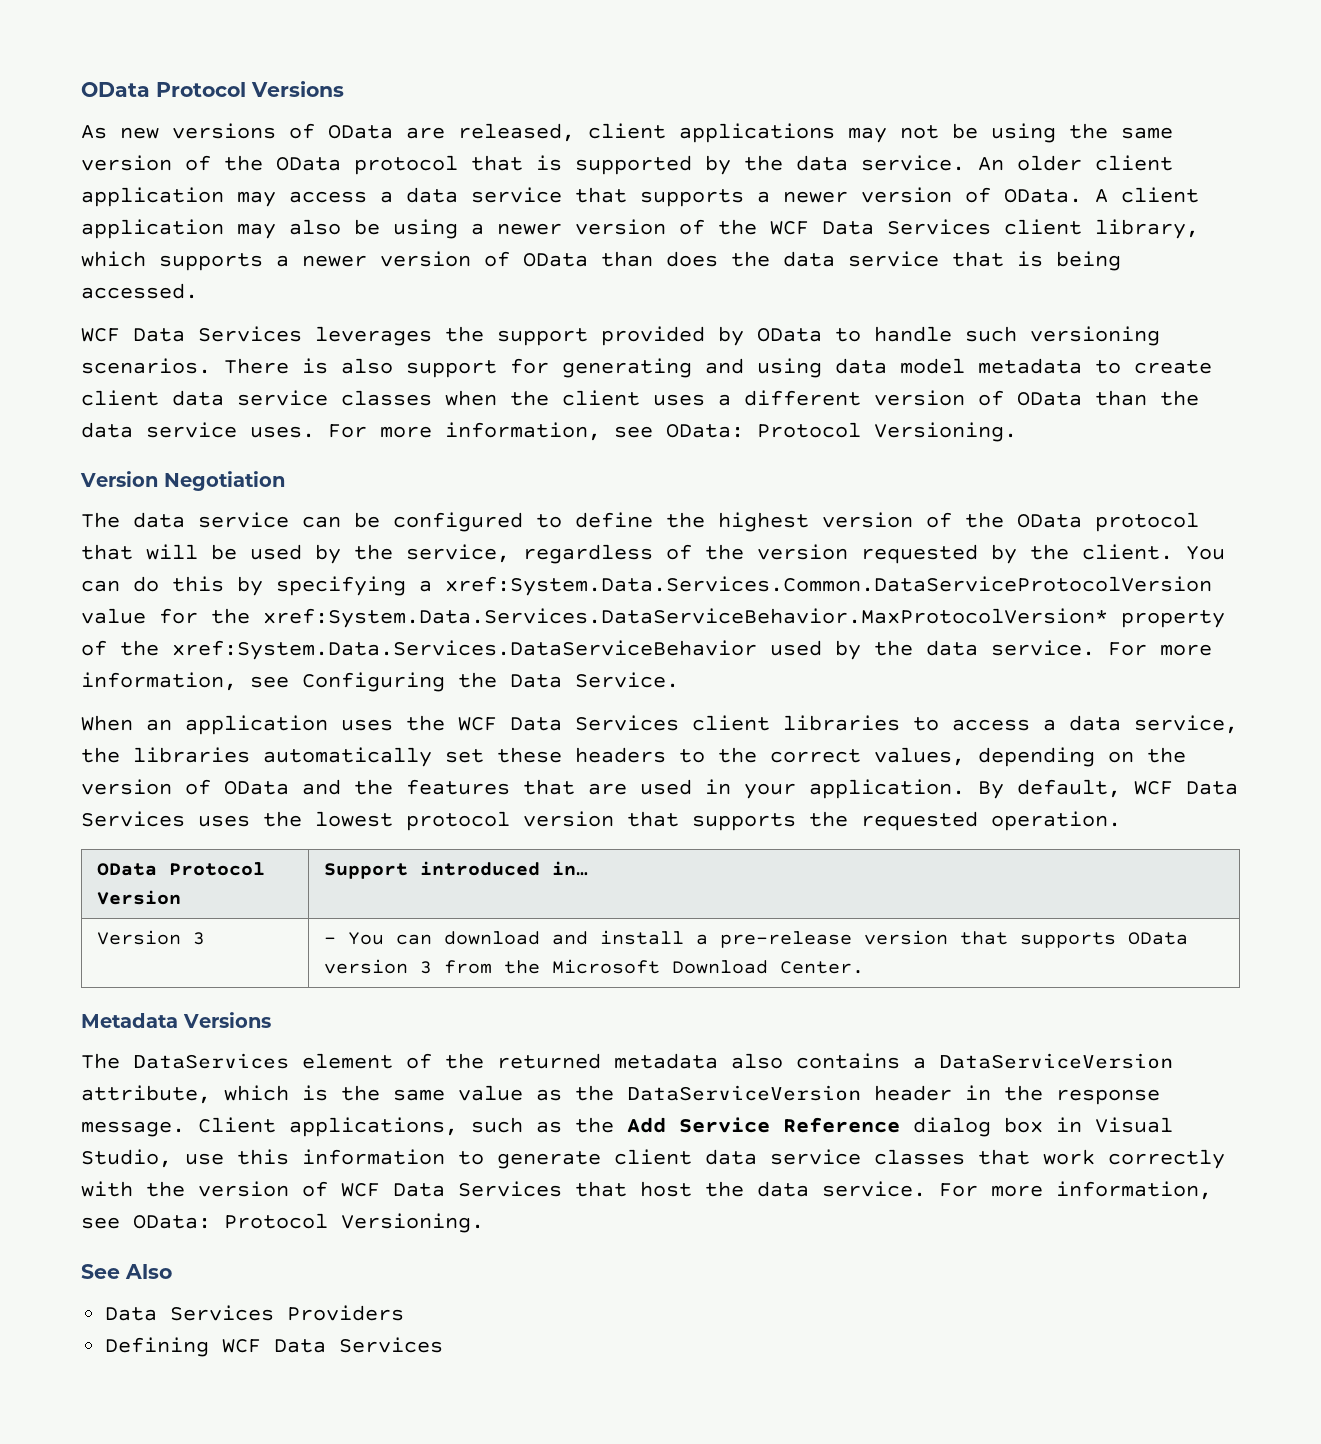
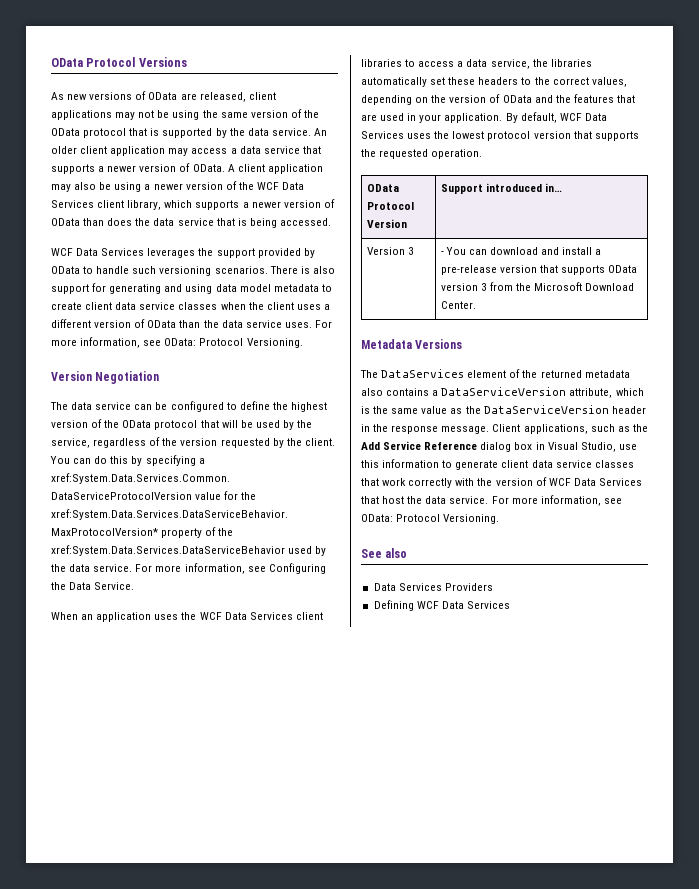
[125,1264,172,1279] Also -> [385,548,408,558] also

